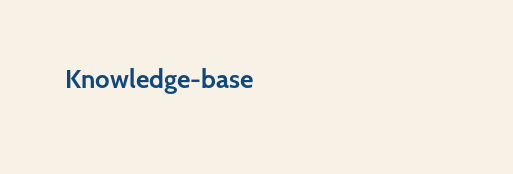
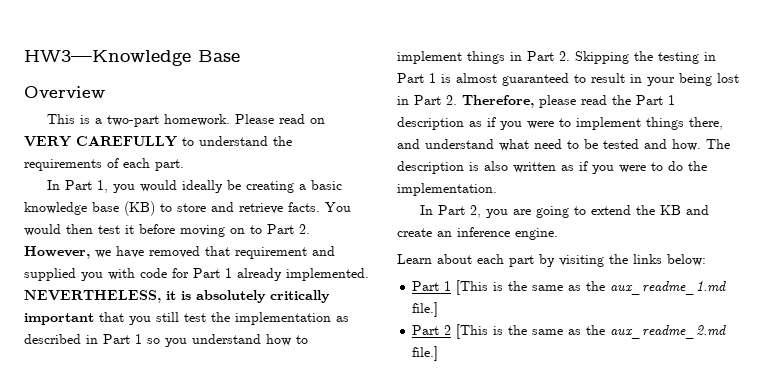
[65,68,253,94] Knowledge-base -> [24,50,240,66] [24,86,105,98] [46,114,325,127] [24,136,292,147] [24,158,184,171] [46,180,342,193] [24,201,351,216] [24,224,310,237] [24,246,335,259] [24,268,369,281] [24,290,330,303] [24,312,349,325] [24,334,308,347] [397,51,716,64] [397,73,739,86] [397,95,675,108] [397,117,723,130] [397,139,730,151] [397,161,707,174] [397,183,497,196] [419,205,709,218] [397,227,558,240] [397,254,706,267] [412,280,727,295] [412,302,439,317] [412,324,727,339] [412,346,439,361] HW3—Knowledge Base // Overview // This is a two-part homework. Please read on VERY CAREFULLY to understand the requirements of each part. // In Part 1, you would ideally be creating a basic knowledge base (KB) to store and retrieve facts. You would then test it before moving on to Part 2. However, we have removed that requirement and supplied you with code for Part 1 already implemented. NEVERTHELESS, it is absolutely critically important that you still test the implementation as described in Part 1 so you understand how to implement things in Part 2. Skipping the testing in Part 1 is almost guaranteed to result in your being lost in Part 2. Therefore, please read the Part 1 description as if you were to implement things there, and understand what need to be tested and how. The description is also written as if you were to do the implementation. // In Part 2, you are going to extend the KB and create an inference engine. // Learn about each part by visiting the links below: // Part 1 [This is the same as the aux_readme_1.md file.] // Part 2 [This is the same as the aux_readme_2.md file.]

